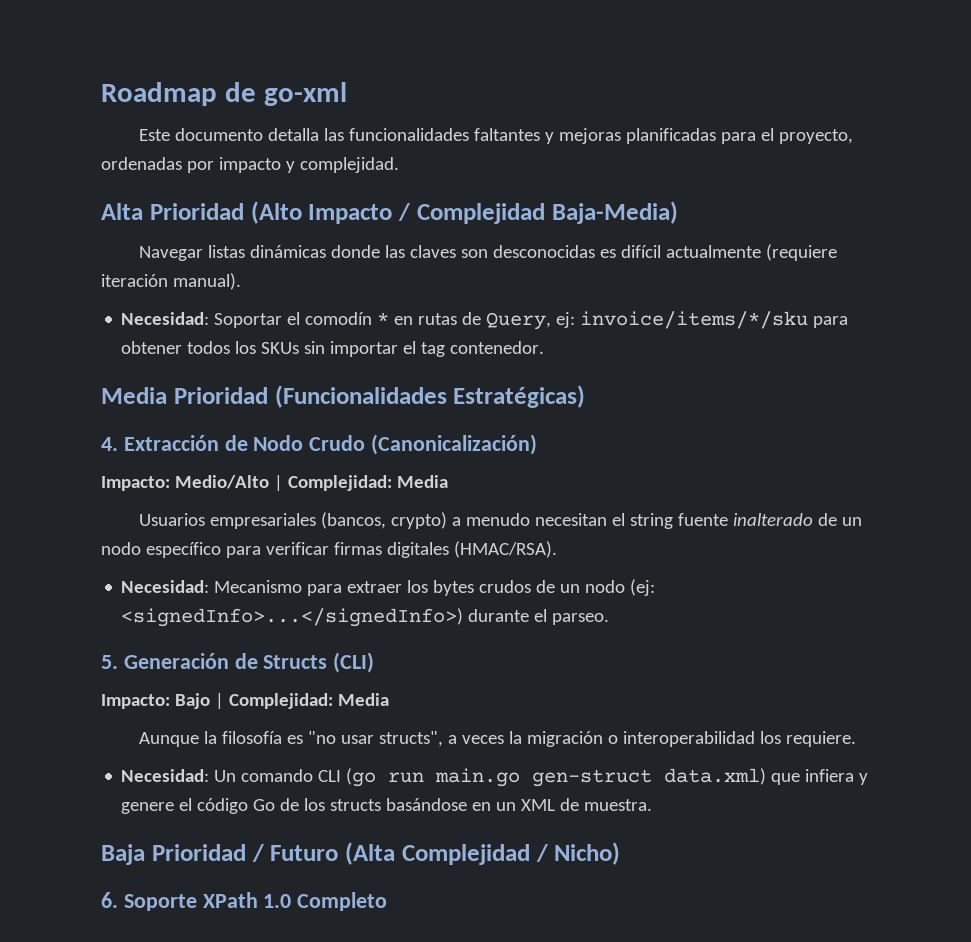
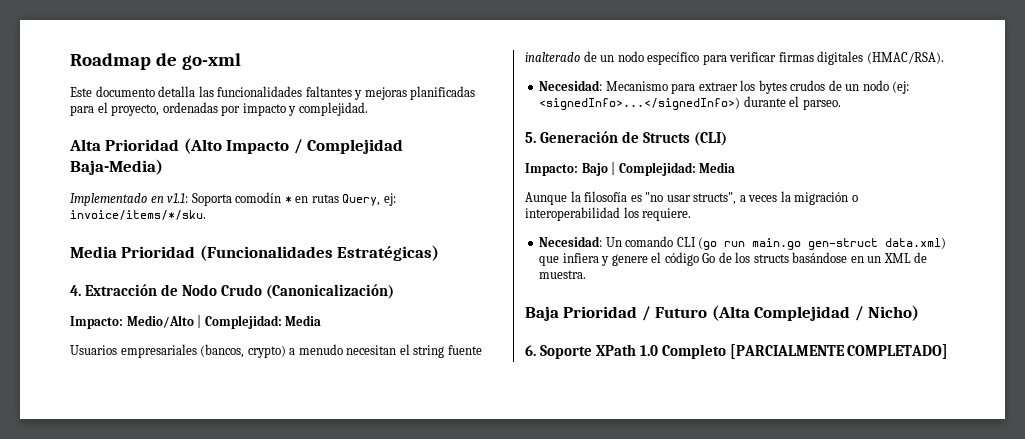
[139,244,838,261] [101,273,241,290] [121,312,301,328] Navegar listas dinámicas donde las claves son desconocidas es difícil actualmente (requiere iteración manual). // Necesidad: Soportar el -> [70,193,232,206] Implementado en v1.1: Soporta
[462,312,482,325] de -> (339, 198) none
[580,311,849,329] [121,341,545,357] invoice/items/*/sku para obtener todos los SKUs sin importar el tag contenedor. -> [70,210,206,220] invoice/items/*/sku.
(388, 901) none -> [729,344,949,359] [PARCIALMENTE COMPLETADO]

